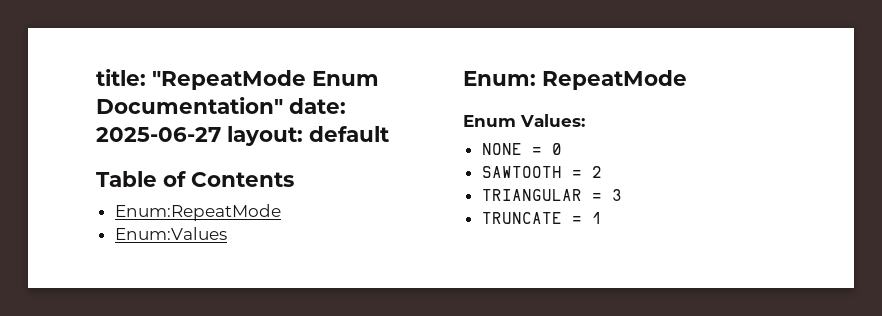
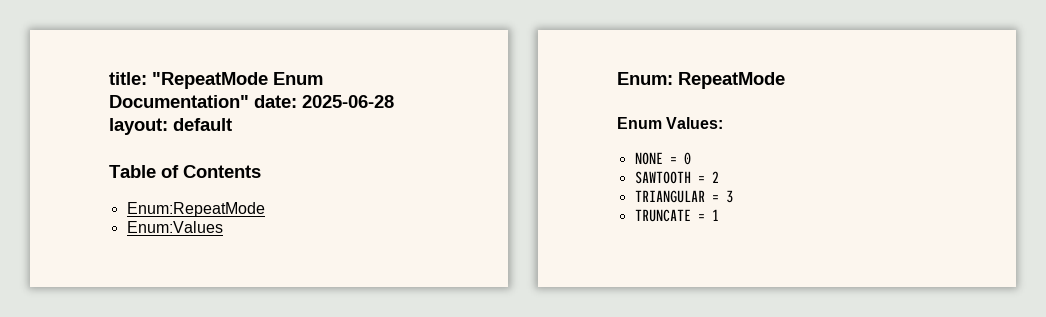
[96,127,221,142] 2025-06-27 -> [302,95,394,108] 2025-06-28

